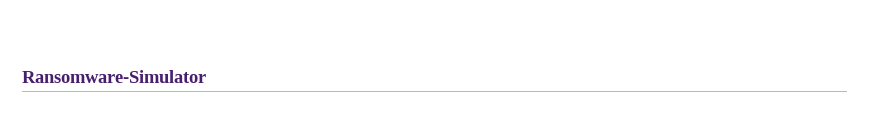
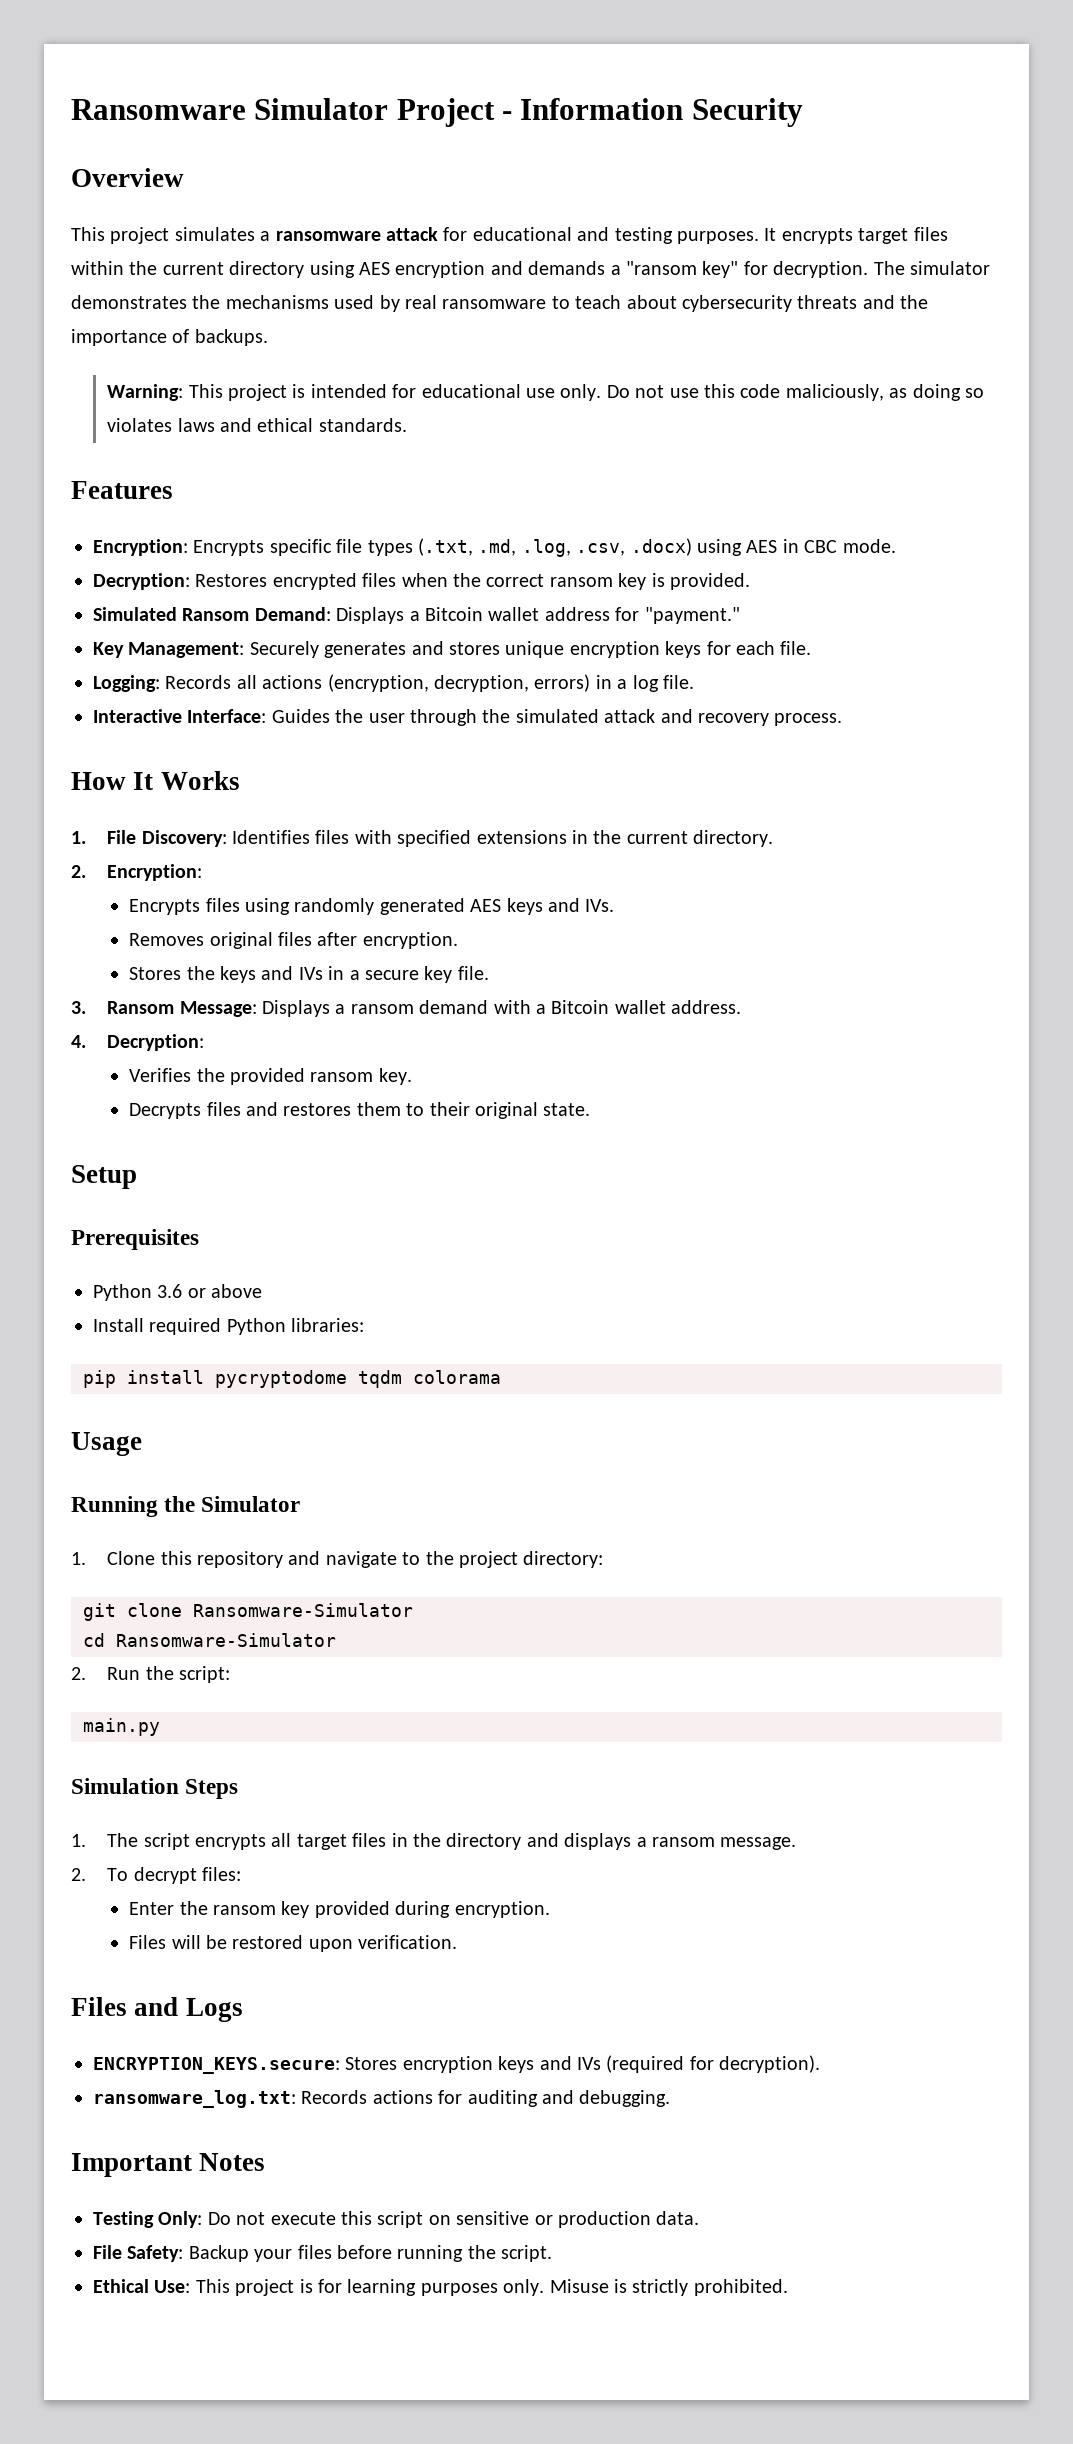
[22,70,206,83] Ransomware-Simulator -> [71,98,803,127] [71,168,184,187] [71,227,948,244] [71,261,990,278] [71,295,929,312] [71,329,268,346] [107,384,985,401] [107,418,407,432] [71,481,173,499] [93,538,896,557] [93,573,750,590] [93,607,740,624] [93,641,812,658] [93,674,694,692] [93,709,843,726] [71,771,240,790] [71,830,774,847] [71,864,203,881] [129,898,615,915] [129,932,458,949] [129,966,489,983] [71,1000,742,1017] [71,1034,205,1051] [129,1068,412,1085] [129,1102,591,1119] [71,1165,137,1189] [71,1229,199,1250] [93,1284,263,1301] [93,1318,365,1335] [83,1370,501,1388] [71,1432,142,1456] [71,1496,301,1517] [71,1551,604,1568] [83,1603,413,1621] [83,1633,336,1647] [71,1666,231,1683] [83,1718,160,1736] [71,1778,239,1799] [71,1833,797,1850] [71,1867,242,1884] [129,1901,550,1918] [129,1935,458,1952] [71,1997,243,2022] [93,2055,821,2074] [93,2090,671,2108] [71,2153,266,2177] [93,2211,700,2228] [93,2245,553,2262] [93,2279,788,2296] Ransomware Simulator Project - Information Security // Overview // This project simulates a ransomware attack for educational and testing purposes. It encrypts target files within the current directory using AES encryption and demands a "ransom key" for decryption. The simulator demonstrates the mechanisms used by real ransomware to teach about cybersecurity threats and the importance of backups. // Warning: This project is intended for educational use only. Do not use this code maliciously, as doing so violates laws and ethical standards. // Features // Encryption: Encrypts specific file types (.txt, .md, .log, .csv, .docx) using AES in CBC mode. // Decryption: Restores encrypted files when the correct ransom key is provided. // Simulated Ransom Demand: Displays a Bitcoin wallet address for "payment." // Key Management: Securely generates and stores unique encryption keys for each file. // Logging: Records all actions (encryption, decryption, errors) in a log file. // Interactive Interface: Guides the user through the simulated attack and recovery process. // How It Works // 1. File Discovery: Identifies files with specified extensions in the current directory. // 2. Encryption: // Encrypts files using randomly generated AES keys and IVs. // Removes original files after encryption. // Stores the keys and IVs in a secure key file. // 3. Ransom Message: Displays a ransom demand with a Bitcoin wallet address. // 4. Decryption: // Verifies the provided ransom key. // Decrypts files and restores them to their original state. // Setup // Prerequisites // Python 3.6 or above // Install required Python libraries: // pip install pycryptodome tqdm colorama // Usage // Running the Simulator // 1. Clone this repository and navigate to the project directory: // git clone Ransomware-Simulator // cd Ransomware-Simulator // 2. Run the script: // main.py // Simulation Steps // 1. The script encrypts all target files in the directory and displays a ransom message. // 2. To decrypt files: // Enter the ransom key provided during encryption. // Files will be restored upon verification. // Files and Logs // ENCRYPTION_KEYS.secure: Stores encryption keys and IVs (required for decryption). // ransomware_log.txt: Records actions for auditing and debugging. // Important Notes // Testing Only: Do not execute this script on sensitive or production data. // File Safety: Backup your files before running the script. // Ethical Use: This project is for learning purposes only. Misuse is strictly prohibited.

